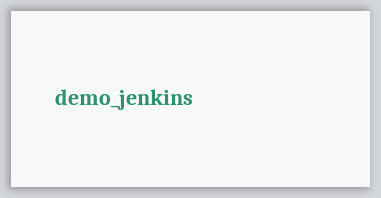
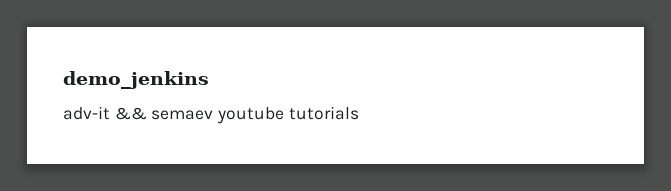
(193, 99) none -> [63,106,359,124] // adv-it && semaev youtube tutorials

